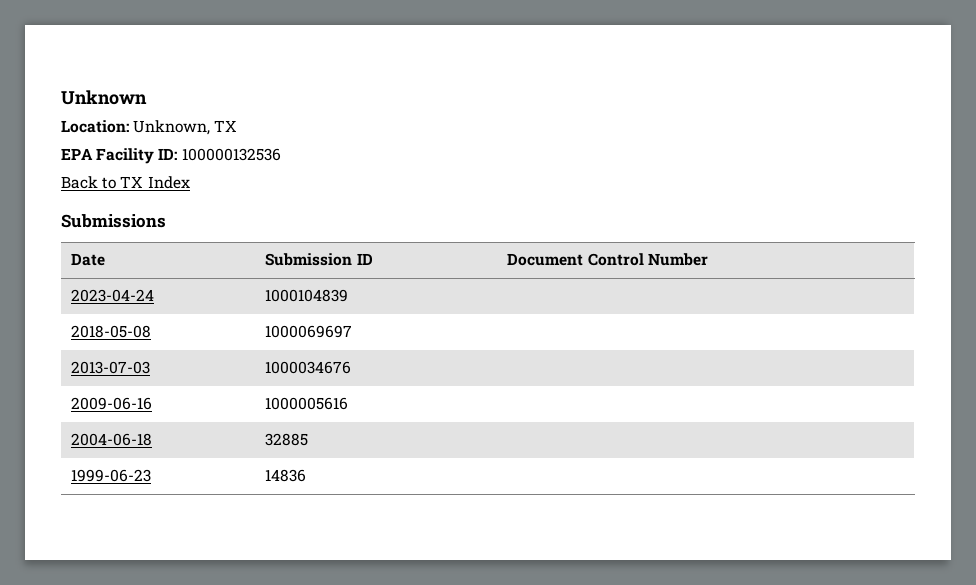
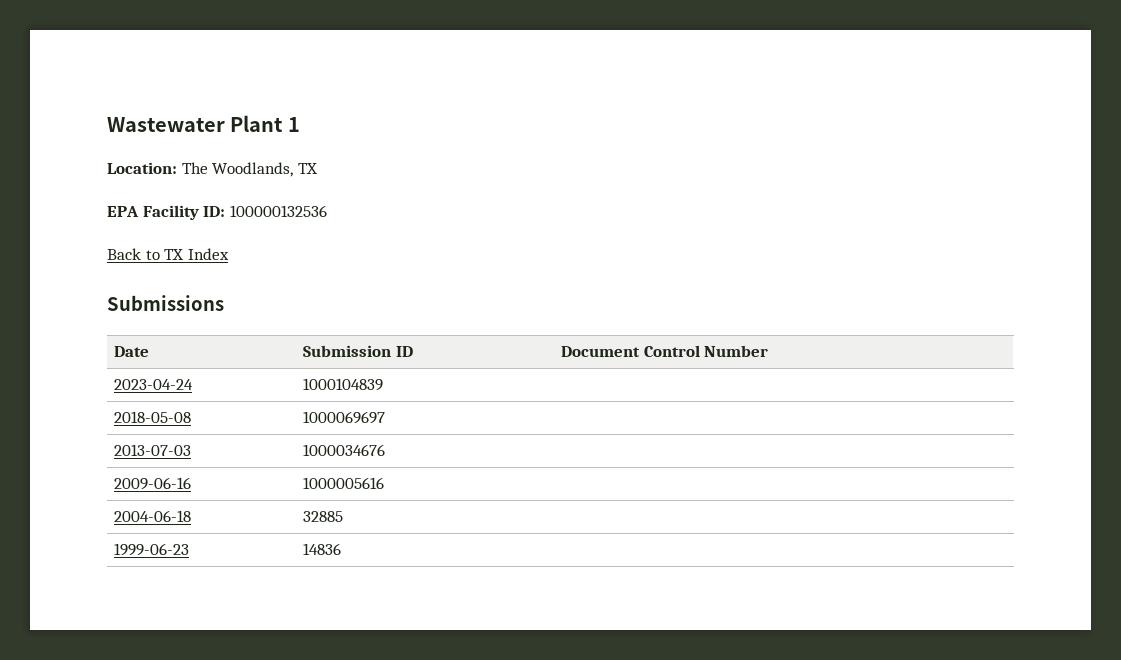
[61,90,147,105] Unknown -> [107,115,300,132] Wastewater Plant 1
[133,120,211,135] Unknown, -> [181,162,294,177] The Woodlands,

